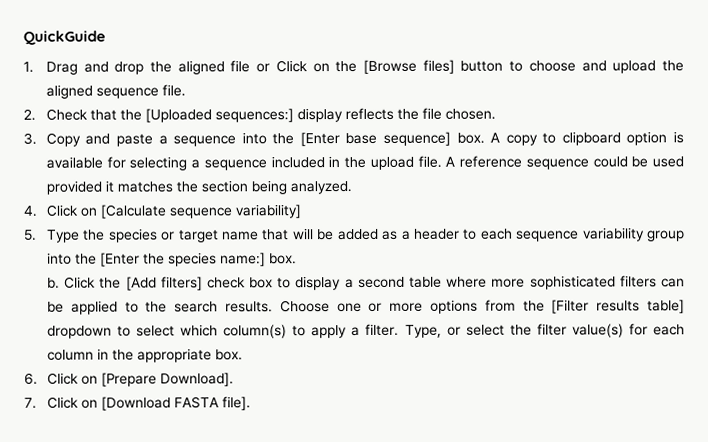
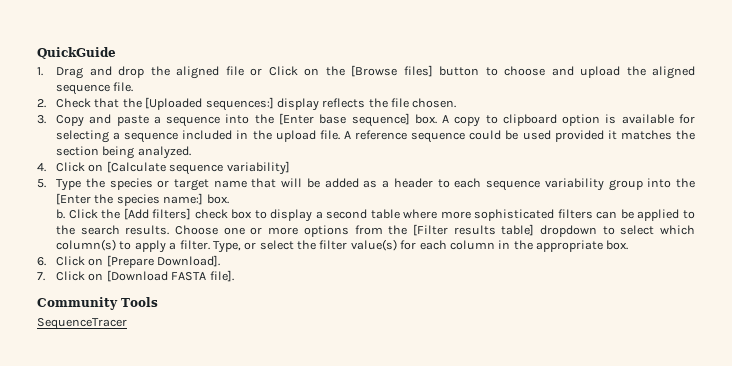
(251, 403) none -> [37,297,158,310] [37,318,127,330] // Community Tools // SequenceTracer

